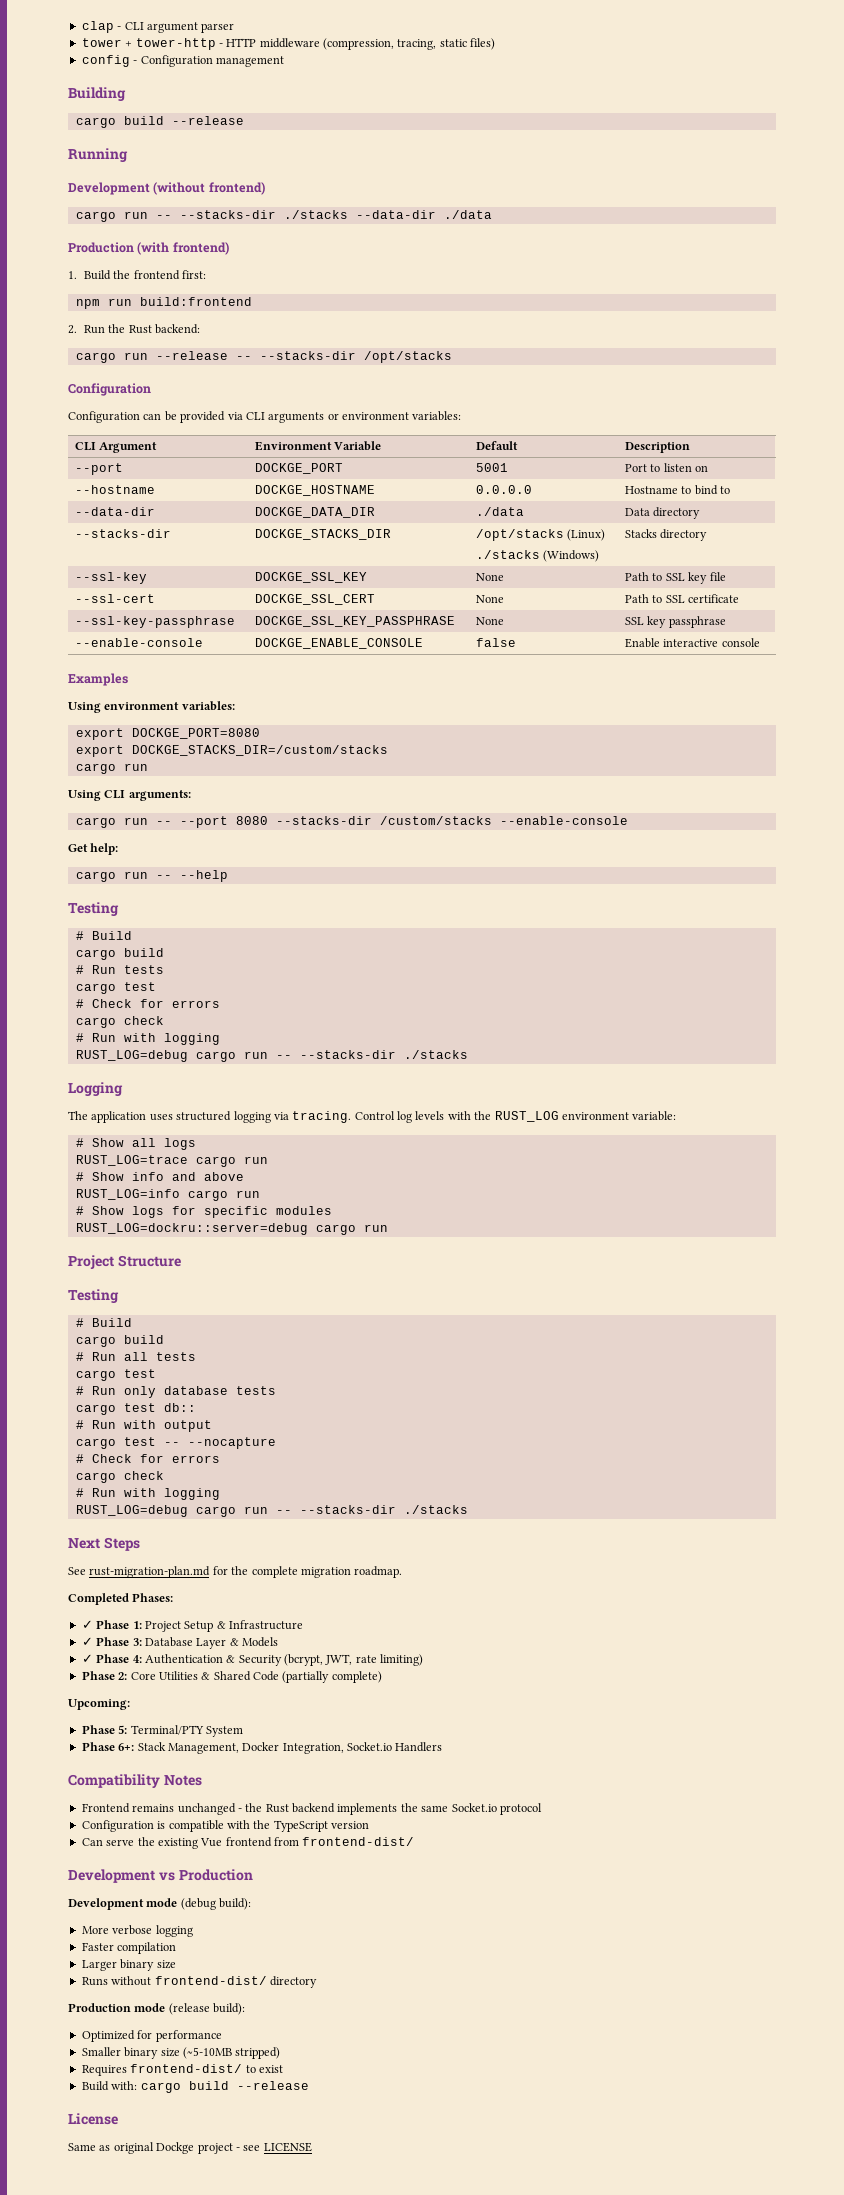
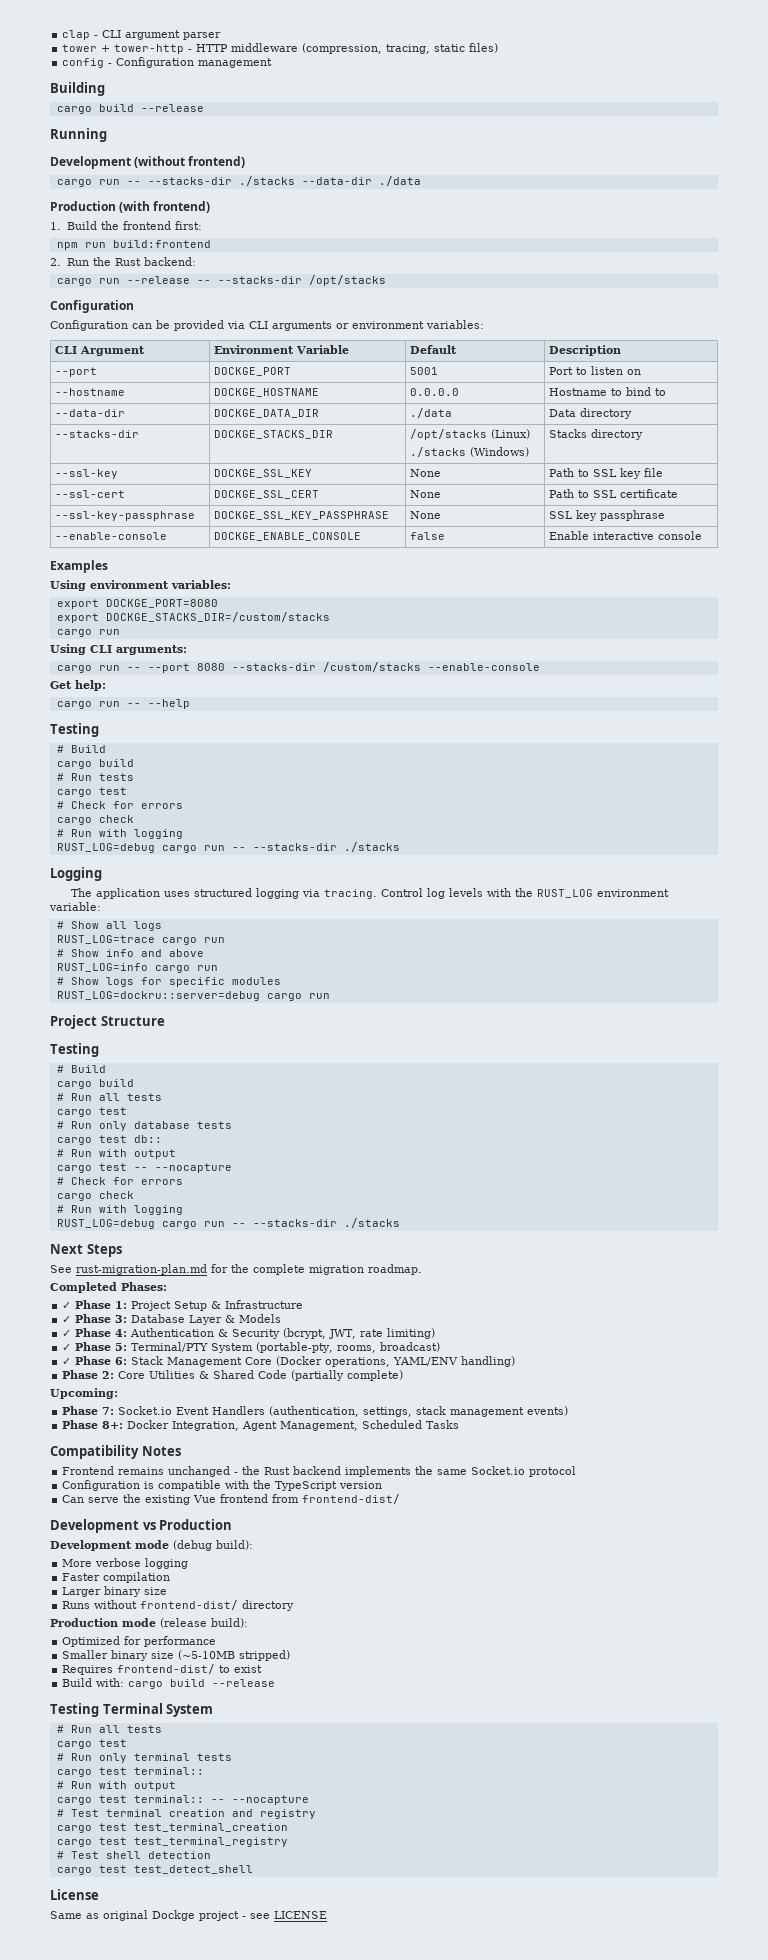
(424, 1660) none -> [62,1342,441,1353] [62,1356,516,1367] // ✓ Phase 5: Terminal/PTY System (portable-pty, rooms, broadcast) // ✓ Phase 6: Stack Management Core (Docker operations, YAML/ENV handling)
[118,1725,243,1737] [81,1742,443,1754] 5: Terminal/PTY System // Phase 6+: Stack Management, Docker Integration, Socket.io Handlers -> [102,1406,569,1417] [62,1420,460,1431] 7: Socket.io Event Handlers (authentication, settings, stack management events) // Phase 8+: Docker Integration, Agent Management, Scheduled Tasks
(309, 2085) none -> [50,1703,214,1717] [56,1725,162,1733] [56,1739,127,1749] [56,1753,232,1763] [56,1767,204,1777] [56,1781,176,1791] [56,1795,309,1805] [56,1809,316,1819] [56,1823,288,1833] [56,1837,288,1847] [56,1851,211,1859] [56,1865,253,1875] // Testing Terminal System // # Run all tests // cargo test // # Run only terminal tests // cargo test terminal:: // # Run with output // cargo test terminal:: -- --nocapture // # Test terminal creation and registry // cargo test test_terminal_creation // cargo test test_terminal_registry // # Test shell detection // cargo test test_detect_shell

